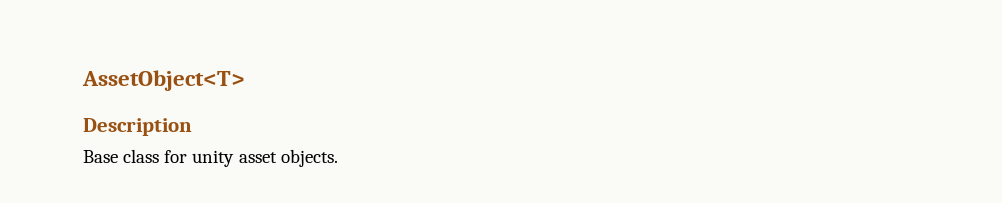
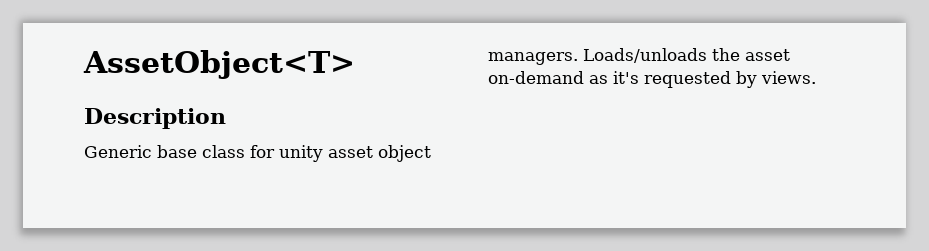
[83,150,118,163] Base -> [84,145,197,158] Generic base
[280,149,338,167] objects. -> [378,145,431,162] [488,48,790,65] [488,71,816,88] object managers. Loads/unloads the asset on-demand as it's requested by views.

